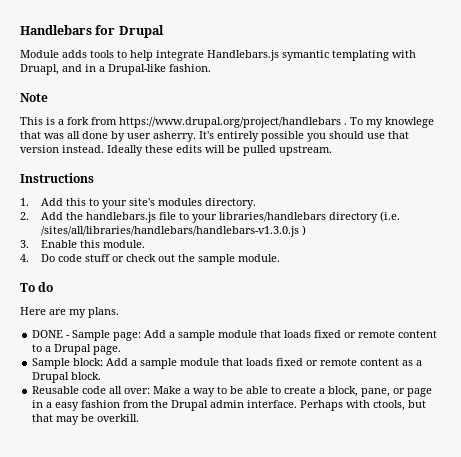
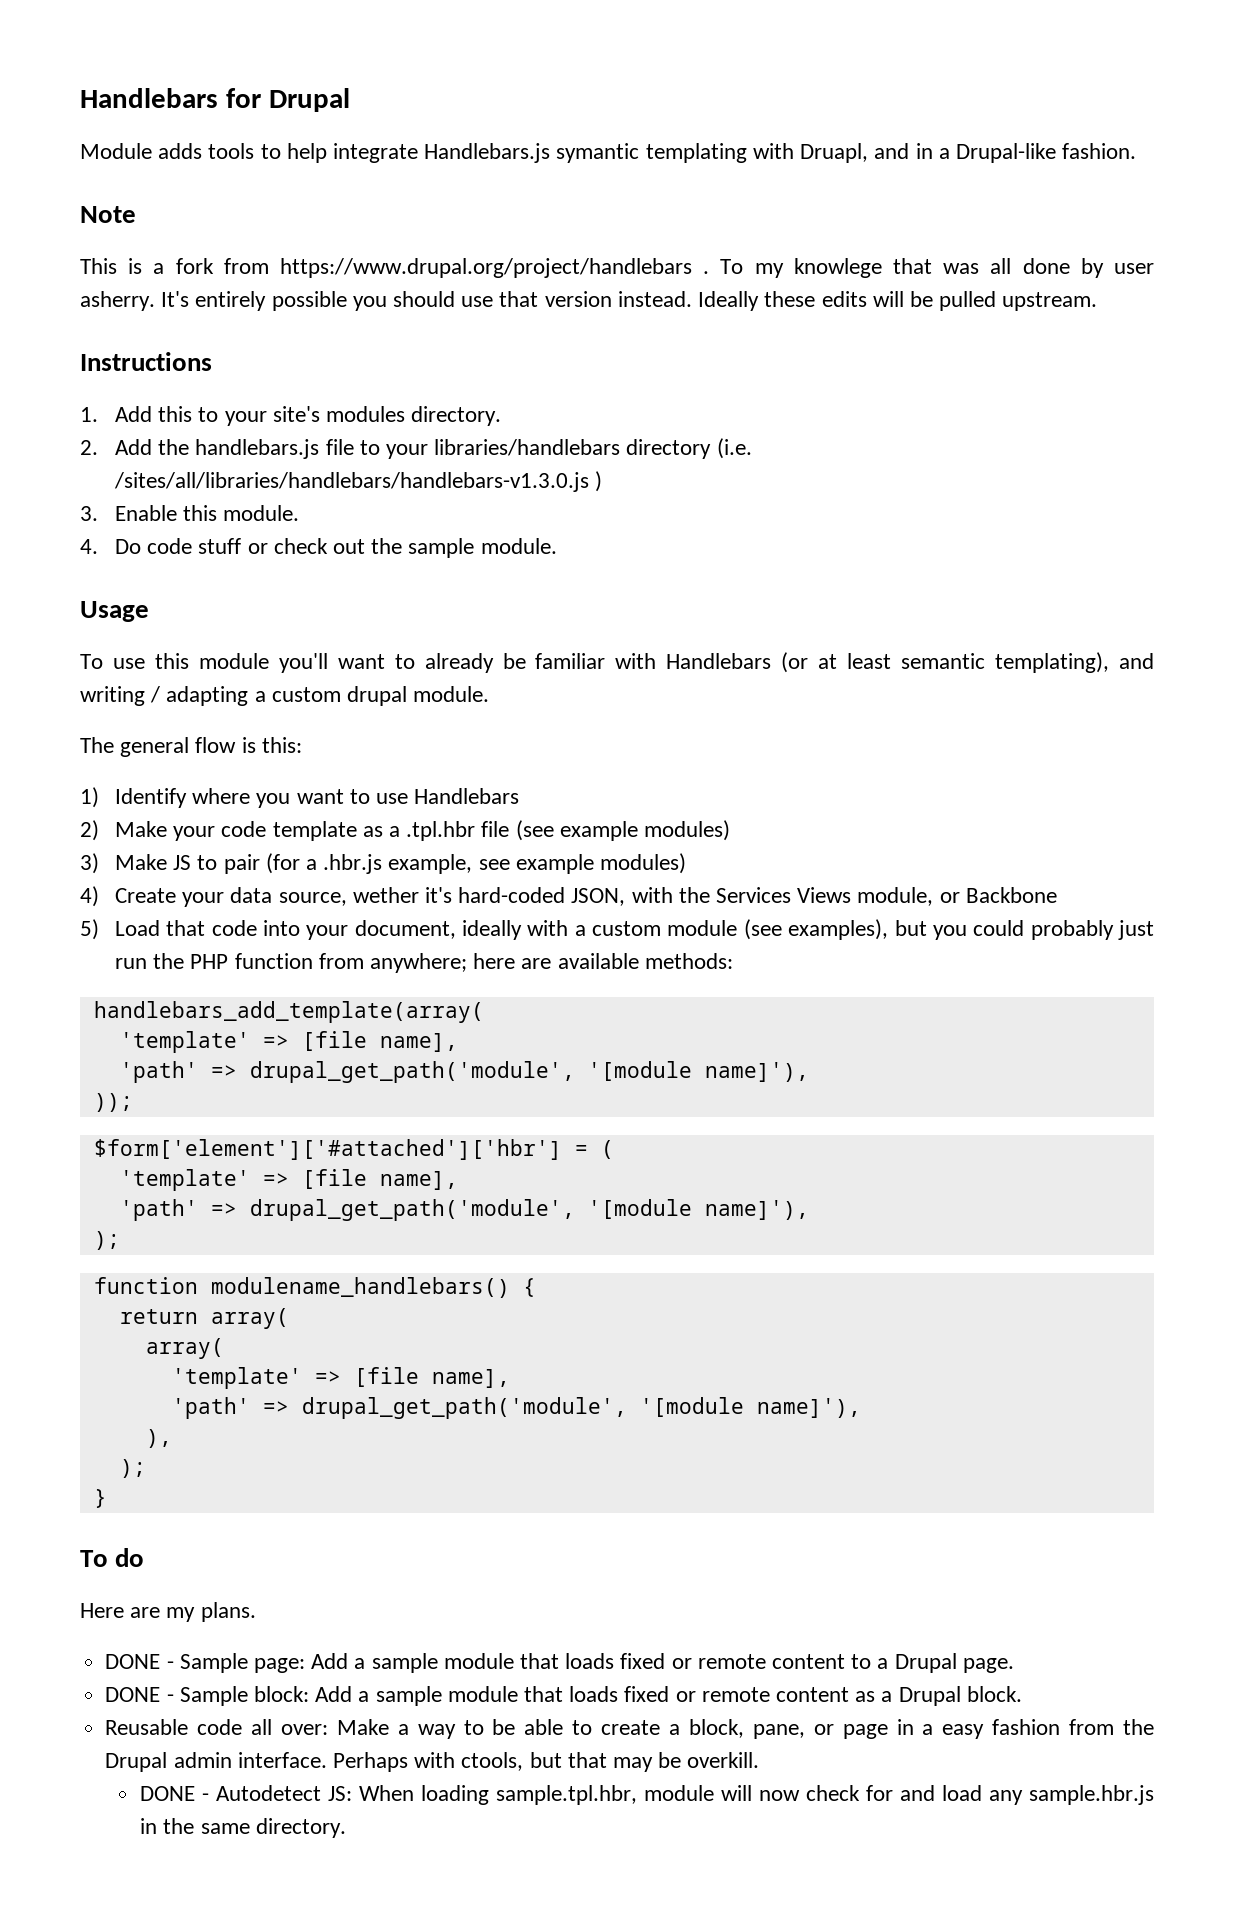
(281, 258) none -> [80,601,149,622] [80,652,1155,673] [80,686,490,706] [80,737,302,757] [80,787,520,808] [80,820,730,841] [80,853,686,874] [80,886,1057,907] [80,919,1155,940] [114,953,733,973] [93,1001,484,1023] [119,1031,458,1053] [119,1061,809,1083] [93,1093,133,1112] [93,1139,614,1160] [119,1169,458,1191] [119,1199,809,1221] [93,1231,120,1250] [93,1277,536,1298] [119,1308,289,1329] [145,1338,224,1359] [171,1367,510,1389] [171,1397,861,1419] [145,1429,172,1448] [119,1459,146,1478] [93,1489,107,1508] // Usage // To use this module you'll want to already be familiar with Handlebars (or at least semantic templating), and writing / adapting a custom drupal module. // The general flow is this: // 1) Identify where you want to use Handlebars // 2) Make your code template as a .tpl.hbr file (see example modules) // 3) Make JS to pair (for a .hbr.js example, see example modules) // 4) Create your data source, wether it's hard-coded JSON, with the Services Views module, or Backbone // 5) Load that code into your document, ideally with a custom module (see examples), but you could probably just run the PHP function from anywhere; here are available methods: // handlebars_add_template(array( // 'template' => [file name], // 'path' => drupal_get_path('module', '[module name]'), // )); // $form['element']['#attached']['hbr'] = ( // 'template' => [file name], // 'path' => drupal_get_path('module', '[module name]'), // ); // function modulename_handlebars() { // return array( // array( // 'template' => [file name], // 'path' => drupal_get_path('module', '[module name]'), // ), // ); // }
(122, 350) none -> [105,1687,174,1702] DONE -
(140, 418) none -> [140,1785,1154,1805] [140,1818,346,1838] // DONE - Autodetect JS: When loading sample.tpl.hbr, module will now check for and load any sample.hbr.js in the same directory.

